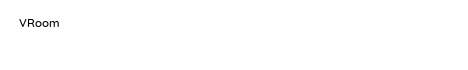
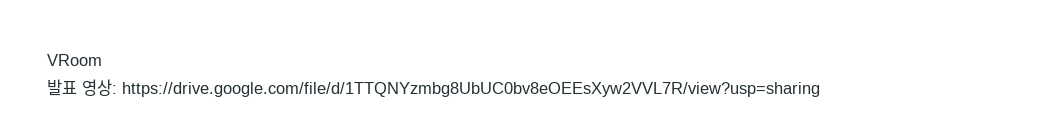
(60, 23) none -> [47,79,820,97] // 발표 영상: https://drive.google.com/file/d/1TTQNYzmbg8UbUC0bv8eOEEsXyw2VVL7R/view?usp=sharing

